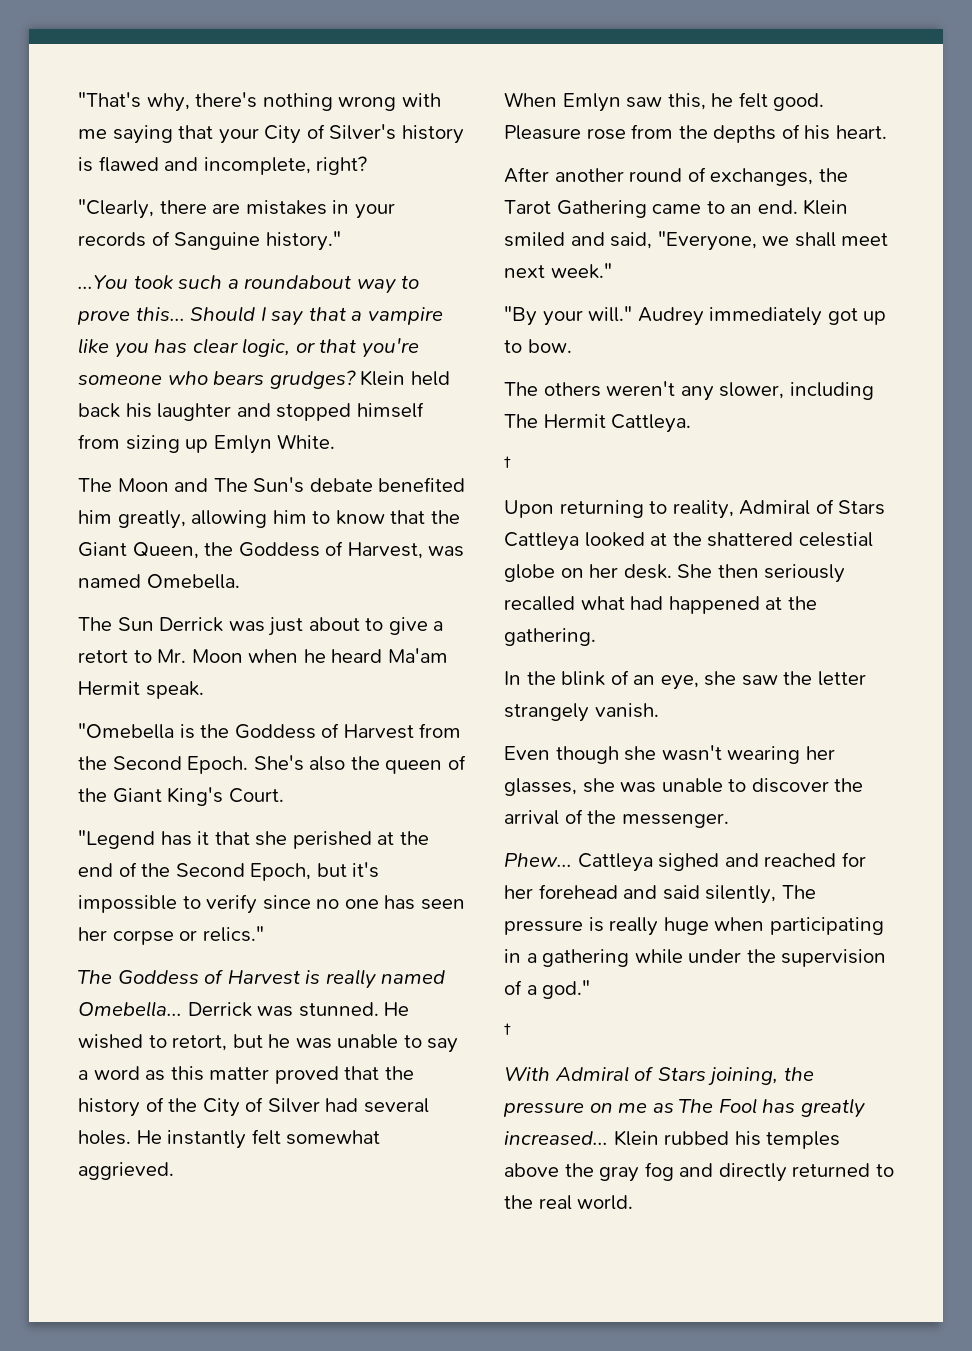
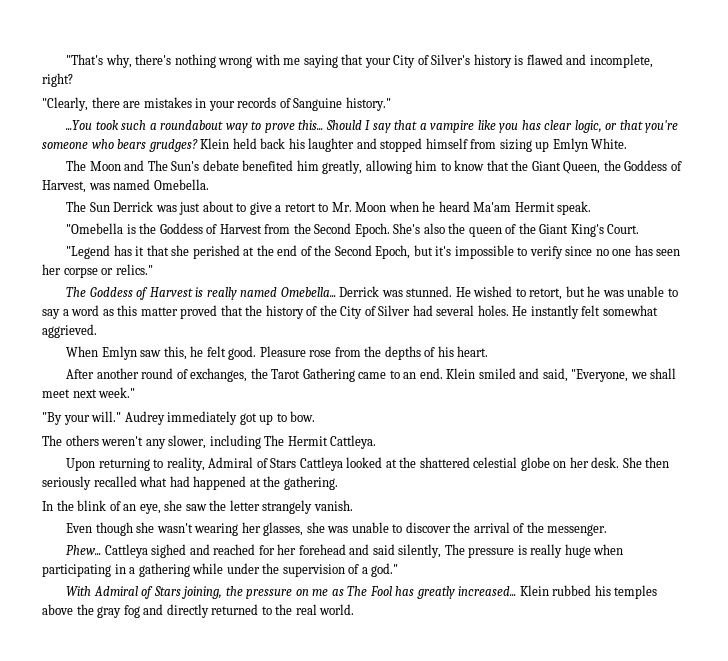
[504,456,511,471] // † -> (377, 442) none
[504,1023,511,1038] // † -> (399, 570) none

